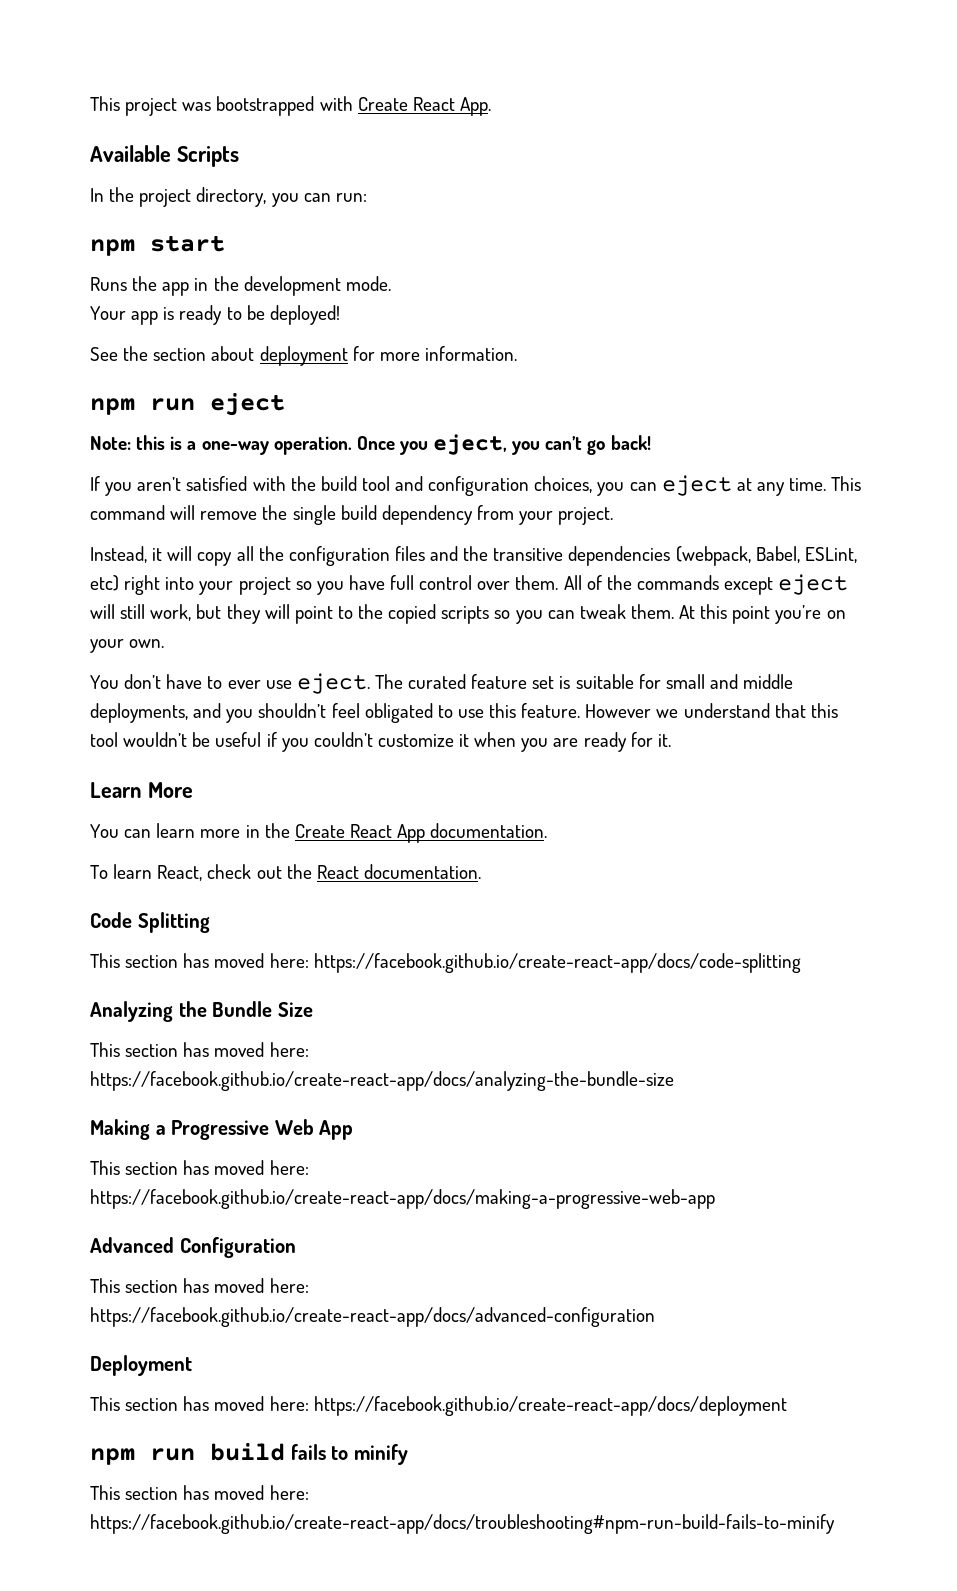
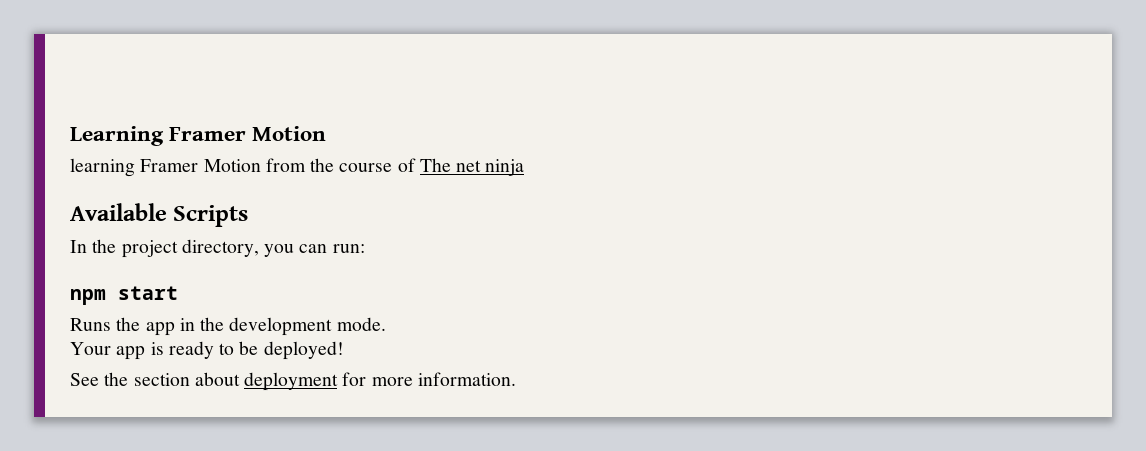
[90,96,491,116] This project was bootstrapped with Create React App. -> [70,126,327,146] [70,158,525,177] Learning Framer Motion // learning Framer Motion from the course of The net ninja
[90,393,285,416] [90,434,651,455] [90,475,862,496] [90,505,614,525] [90,546,857,566] [90,574,849,595] [90,604,846,624] [90,639,165,653] [90,673,794,694] [90,703,838,723] [90,732,671,752] [90,782,193,798] [90,823,548,843] [90,864,481,881] [90,912,210,933] [90,953,801,973] [90,1001,313,1022] [90,1042,309,1057] [90,1071,674,1091] [90,1119,354,1140] [90,1160,309,1175] [90,1189,715,1209] [90,1237,296,1258] [90,1278,309,1293] [90,1307,655,1327] [90,1355,192,1376] [90,1396,787,1416] [90,1443,408,1465] [90,1485,309,1500] [90,1514,835,1534] // npm run eject // Note: this is a one-way operation. Once you eject, you can’t go back! // If you aren’t satisfied with the build tool and configuration choices, you can eject at any time. This command will remove the single build dependency from your project. // Instead, it will copy all the configuration files and the transitive dependencies (webpack, Babel, ESLint, etc) right into your project so you have full control over them. All of the commands except eject will still work, but they will point to the copied scripts so you can tweak them. At this point you’re on your own. // You don’t have to ever use eject. The curated feature set is suitable for small and middle deployments, and you shouldn’t feel obligated to use this feature. However we understand that this tool wouldn’t be useful if you couldn’t customize it when you are ready for it. // Learn More // You can learn more in the Create React App documentation. // To learn React, check out the React documentation. // Code Splitting // This section has moved here: https://facebook.github.io/create-react-app/docs/code-splitting // Analyzing the Bundle Size // This section has moved here: https://facebook.github.io/create-react-app/docs/analyzing-the-bundle-size // Making a Progressive Web App // This section has moved here: https://facebook.github.io/create-react-app/docs/making-a-progressive-web-app // Advanced Configuration // This section has moved here: https://facebook.github.io/create-react-app/docs/advanced-configuration // Deployment // This section has moved here: https://facebook.github.io/create-react-app/docs/deployment // npm run build fails to minify // This section has moved here: https://facebook.github.io/create-react-app/docs/troubleshooting#npm-run-build-fails-to-minify -> (516, 379) none

